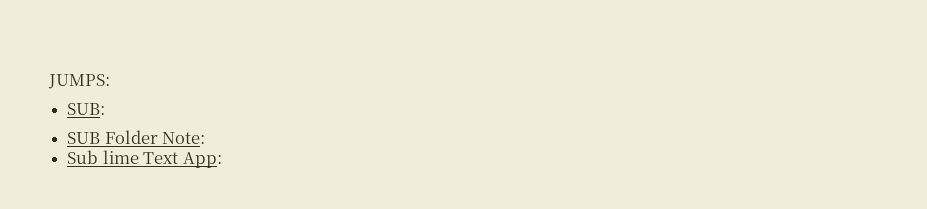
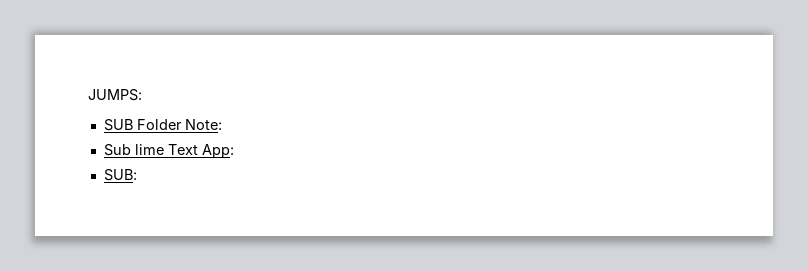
[67,103,106,115] // SUB: -> (142, 95) none
(222, 160) none -> [103,169,137,181] // SUB:

